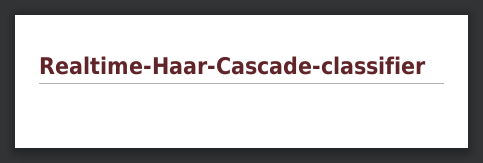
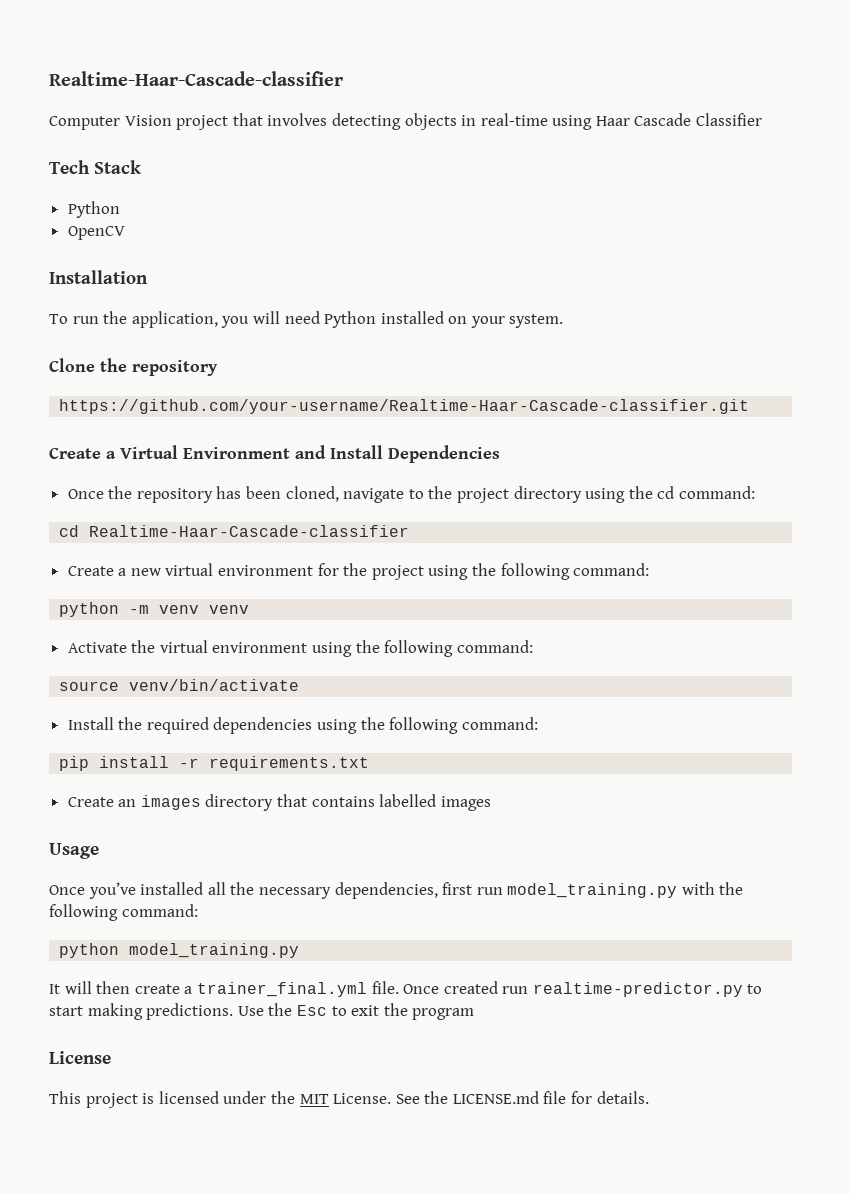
[39,56,426,75] Realtime-Haar-Cascade-classifier -> [49,71,343,86] [49,113,763,130] [49,160,141,174] [67,201,120,218] [67,226,125,240] [49,270,148,284] [49,311,564,328] [49,358,218,376] [59,399,750,414] [49,445,500,463] [67,486,755,503] [59,525,410,537] [67,563,650,580] [59,602,250,617] [67,640,533,657] [59,679,300,691] [67,717,538,734] [59,756,370,771] [67,794,491,811] [49,843,99,859] [49,882,744,899] [49,904,198,921] [59,943,300,958] [49,981,763,997] [49,1003,475,1020] [49,1051,111,1064] [49,1091,649,1108] Realtime-Haar-Cascade-classifier // Computer Vision project that involves detecting objects in real-time using Haar Cascade Classifier // Tech Stack // Python // OpenCV // Installation // To run the application, you will need Python installed on your system. // Clone the repository // https://github.com/your-username/Realtime-Haar-Cascade-classifier.git // Create a Virtual Environment and Install Dependencies // Once the repository has been cloned, navigate to the project directory using the cd command: // cd Realtime-Haar-Cascade-classifier // Create a new virtual environment for the project using the following command: // python -m venv venv // Activate the virtual environment using the following command: // source venv/bin/activate // Install the required dependencies using the following command: // pip install -r requirements.txt // Create an images directory that contains labelled images // Usage // Once you’ve installed all the necessary dependencies, first run model_training.py with the following command: // python model_training.py // It will then create a trainer_final.yml file. Once created run realtime-predictor.py to start making predictions. Use the Esc to exit the program // License // This project is licensed under the MIT License. See the LICENSE.md file for details.

